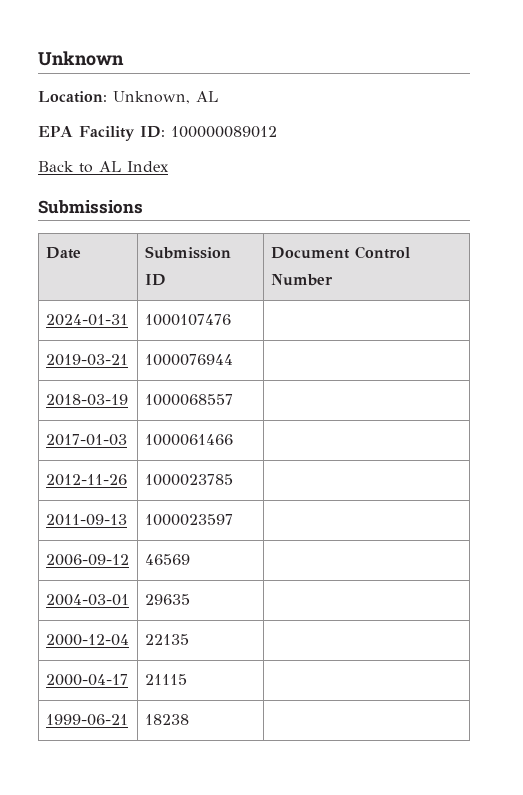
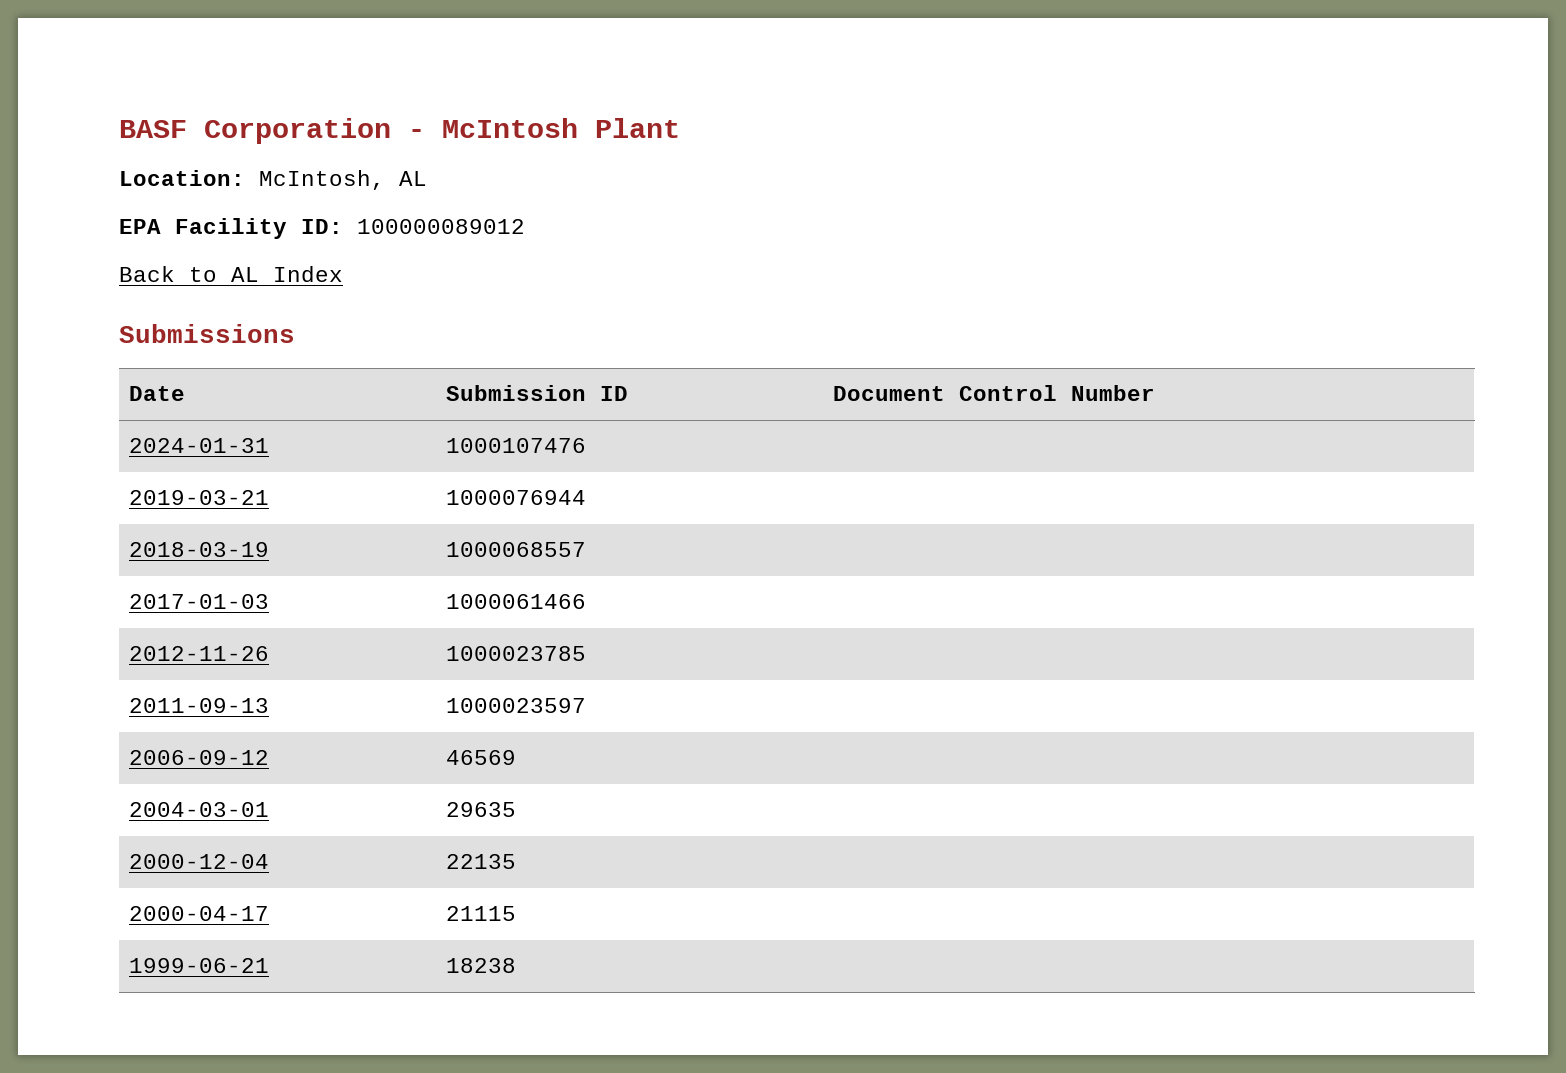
[38,51,124,66] Unknown -> [119,118,680,144] BASF Corporation - McIntosh Plant
[113,91,190,104] Unknown, -> [259,170,385,190] McIntosh,

